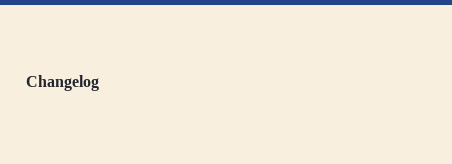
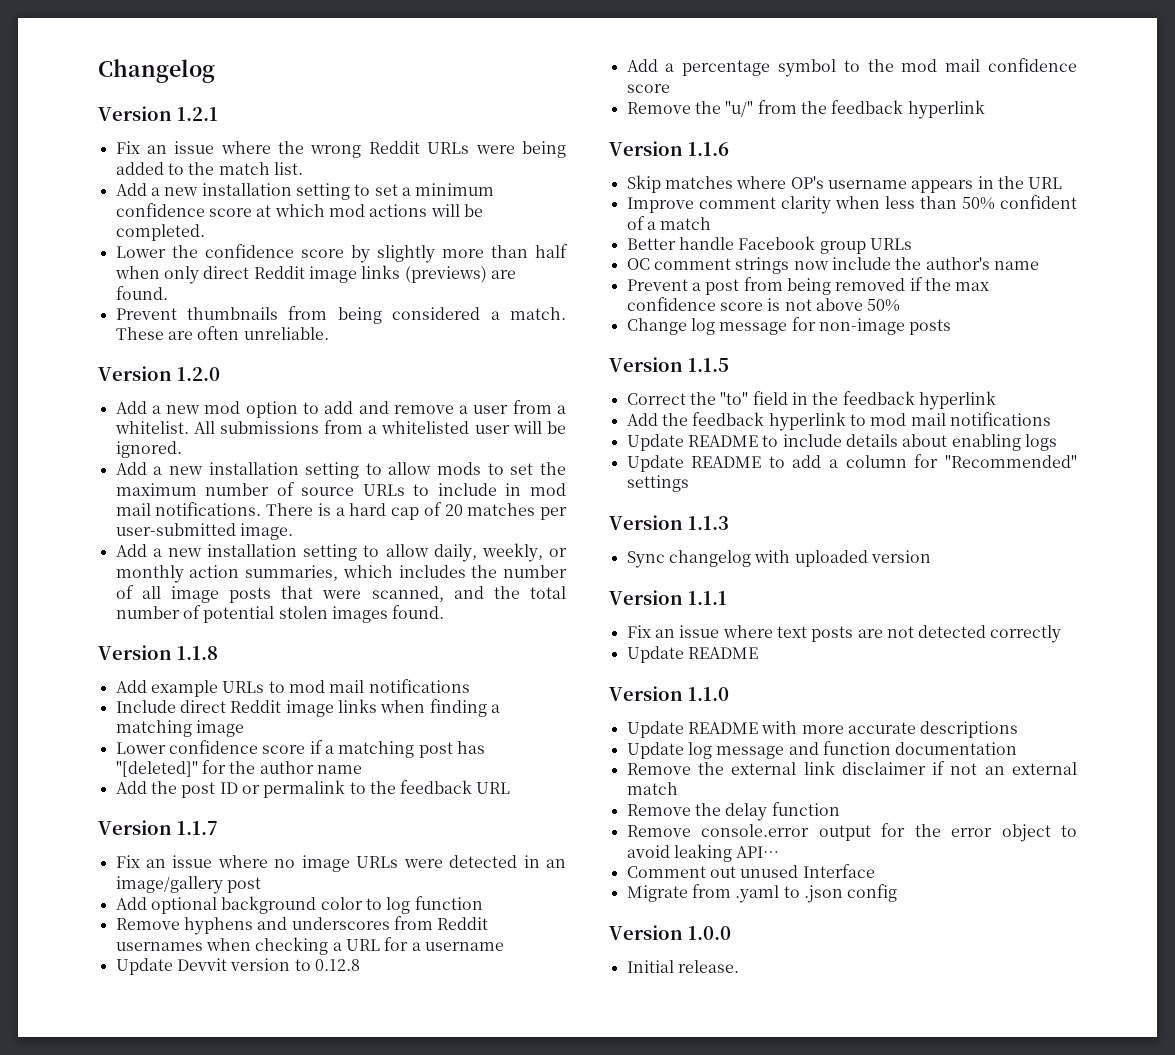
(99, 83) none -> [98,106,218,121] [115,141,566,158] [115,162,303,175] [115,183,495,200] [115,203,483,217] [115,224,205,241] [115,244,568,263] [114,265,516,284] [115,286,168,300] [115,306,566,324] [115,326,329,340] [98,366,220,381] [115,400,567,418] [114,420,566,434] [115,441,182,458] [115,462,566,479] [115,482,566,496] [115,502,568,520] [115,523,293,540] [115,543,567,562] [115,565,567,583] [115,585,566,603] [115,605,445,623] [98,645,218,660] [115,679,470,697] [115,699,500,717] [115,720,244,737] [115,740,485,758] [115,760,362,777] [115,780,511,798] [98,820,218,835] [115,855,566,872] [115,876,261,894] [115,896,483,914] [115,916,489,935] [115,937,504,955] [115,958,360,975] [626,58,1077,77] [626,84,670,93] [626,100,985,119] [609,141,729,156] [626,175,1063,193] [626,195,1077,214] [626,216,712,230] [626,236,912,254] [626,257,1039,274] [626,277,990,295] [626,297,901,312] [626,317,952,335] [609,357,729,372] [626,391,996,410] [626,412,1051,431] [626,434,1057,451] [626,454,1077,472] [626,475,689,492] [609,515,729,530] [626,550,931,568] [609,590,727,605] [626,625,1062,643] [626,646,758,663] [609,686,729,701] [626,721,1019,738] [626,741,1018,759] [626,761,1077,775] [626,782,678,795] [626,802,840,821] [626,823,1077,842] [626,844,780,862] [626,864,875,878] [626,884,898,903] [609,925,731,940] [626,960,739,973] // Version 1.2.1 // Fix an issue where the wrong Reddit URLs were being added to the match list. // Add a new installation setting to set a minimum confidence score at which mod actions will be completed. // Lower the confidence score by slightly more than half when only direct Reddit image links (previews) are found. // Prevent thumbnails from being considered a match. These are often unreliable. // Version 1.2.0 // Add a new mod option to add and remove a user from a whitelist. All submissions from a whitelisted user will be ignored. // Add a new installation setting to allow mods to set the maximum number of source URLs to include in mod mail notifications. There is a hard cap of 20 matches per user-submitted image. // Add a new installation setting to allow daily, weekly, or monthly action summaries, which includes the number of all image posts that were scanned, and the total number of potential stolen images found. // Version 1.1.8 // Add example URLs to mod mail notifications // Include direct Reddit image links when finding a matching image // Lower confidence score if a matching post has "[deleted]" for the author name // Add the post ID or permalink to the feedback URL // Version 1.1.7 // Fix an issue where no image URLs were detected in an image/gallery post // Add optional background color to log function // Remove hyphens and underscores from Reddit usernames when checking a URL for a username // Update Devvit version to 0.12.8 // Add a percentage symbol to the mod mail confidence score // Remove the "u/" from the feedback hyperlink // Version 1.1.6 // Skip matches where OP's username appears in the URL // Improve comment clarity when less than 50% confident of a match // Better handle Facebook group URLs // OC comment strings now include the author's name // Prevent a post from being removed if the max confidence score is not above 50% // Change log message for non-image posts // Version 1.1.5 // Correct the "to" field in the feedback hyperlink // Add the feedback hyperlink to mod mail notifications // Update README to include details about enabling logs // Update README to add a column for "Recommended" settings // Version 1.1.3 // Sync changelog with uploaded version // Version 1.1.1 // Fix an issue where text posts are not detected correctly // Update README // Version 1.1.0 // Update README with more accurate descriptions // Update log message and function documentation // Remove the external link disclaimer if not an external match // Remove the delay function // Remove console.error output for the error object to avoid leaking API… // Comment out unused Interface // Migrate from .yaml to .json config // Version 1.0.0 // Initial release.

